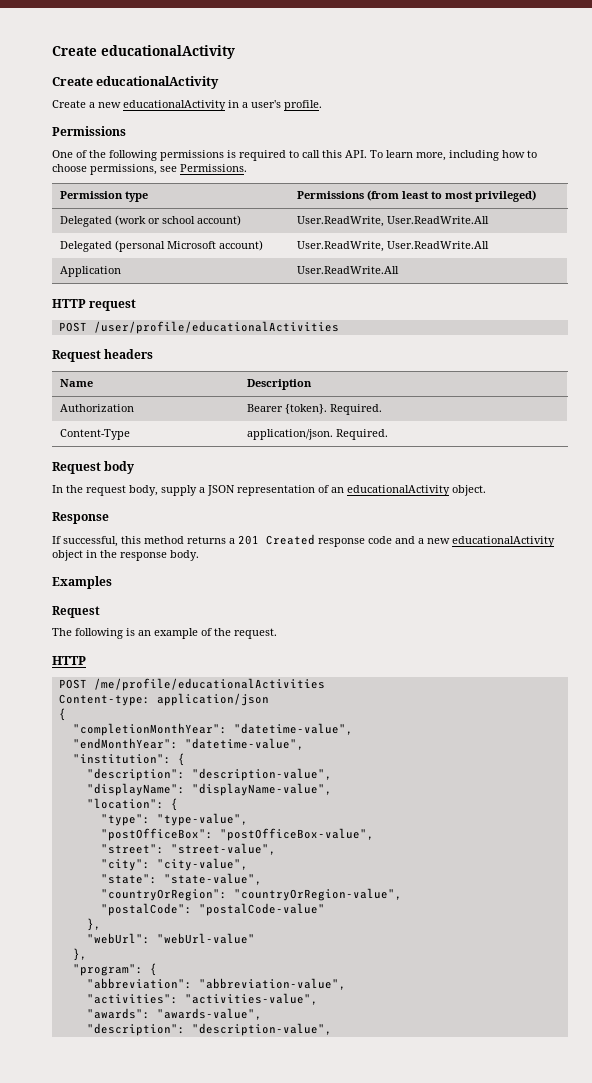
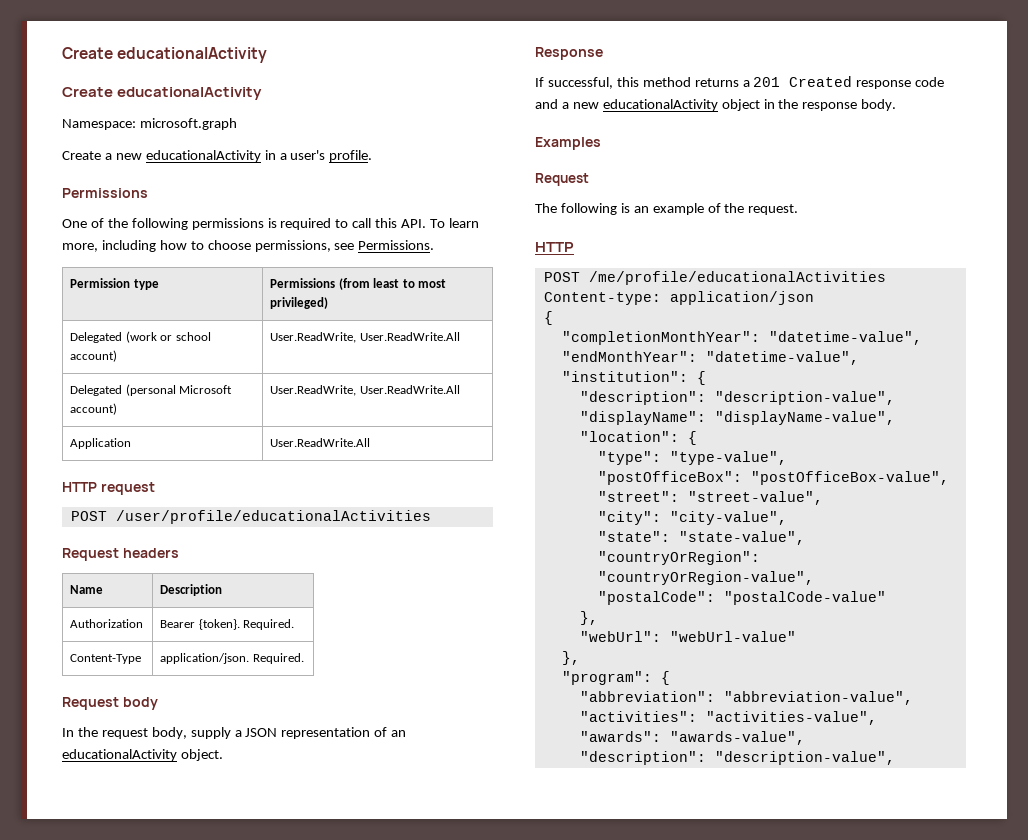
(220, 82) none -> [62,118,237,130] // Namespace: microsoft.graph

